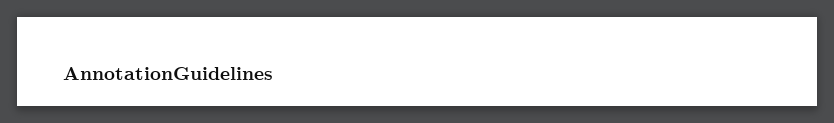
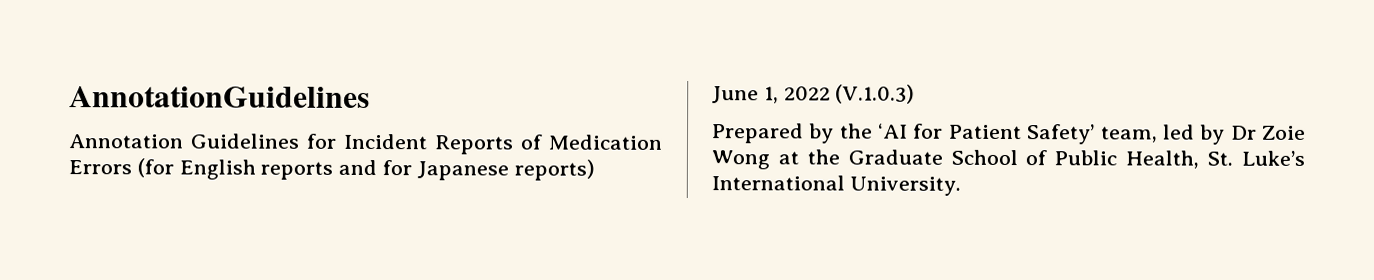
(273, 73) none -> [68,133,663,155] [68,158,595,181] [712,84,916,104] [711,123,1306,145] [711,149,1305,170] [711,175,961,196] // Annotation Guidelines for Incident Reports of Medication Errors (for English reports and for Japanese reports) // June 1, 2022 (V.1.0.3) // Prepared by the ‘AI for Patient Safety’ team, led by Dr Zoie Wong at the Graduate School of Public Health, St. Luke’s International University.

